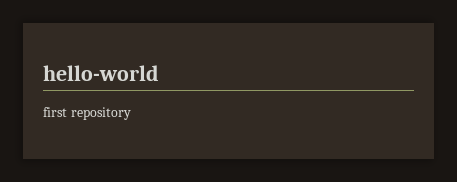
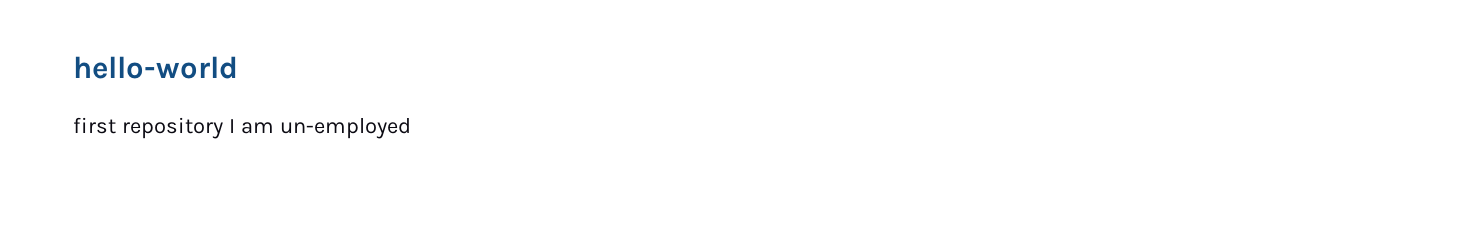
(131, 113) none -> [228,118,411,139] I am un-employed

